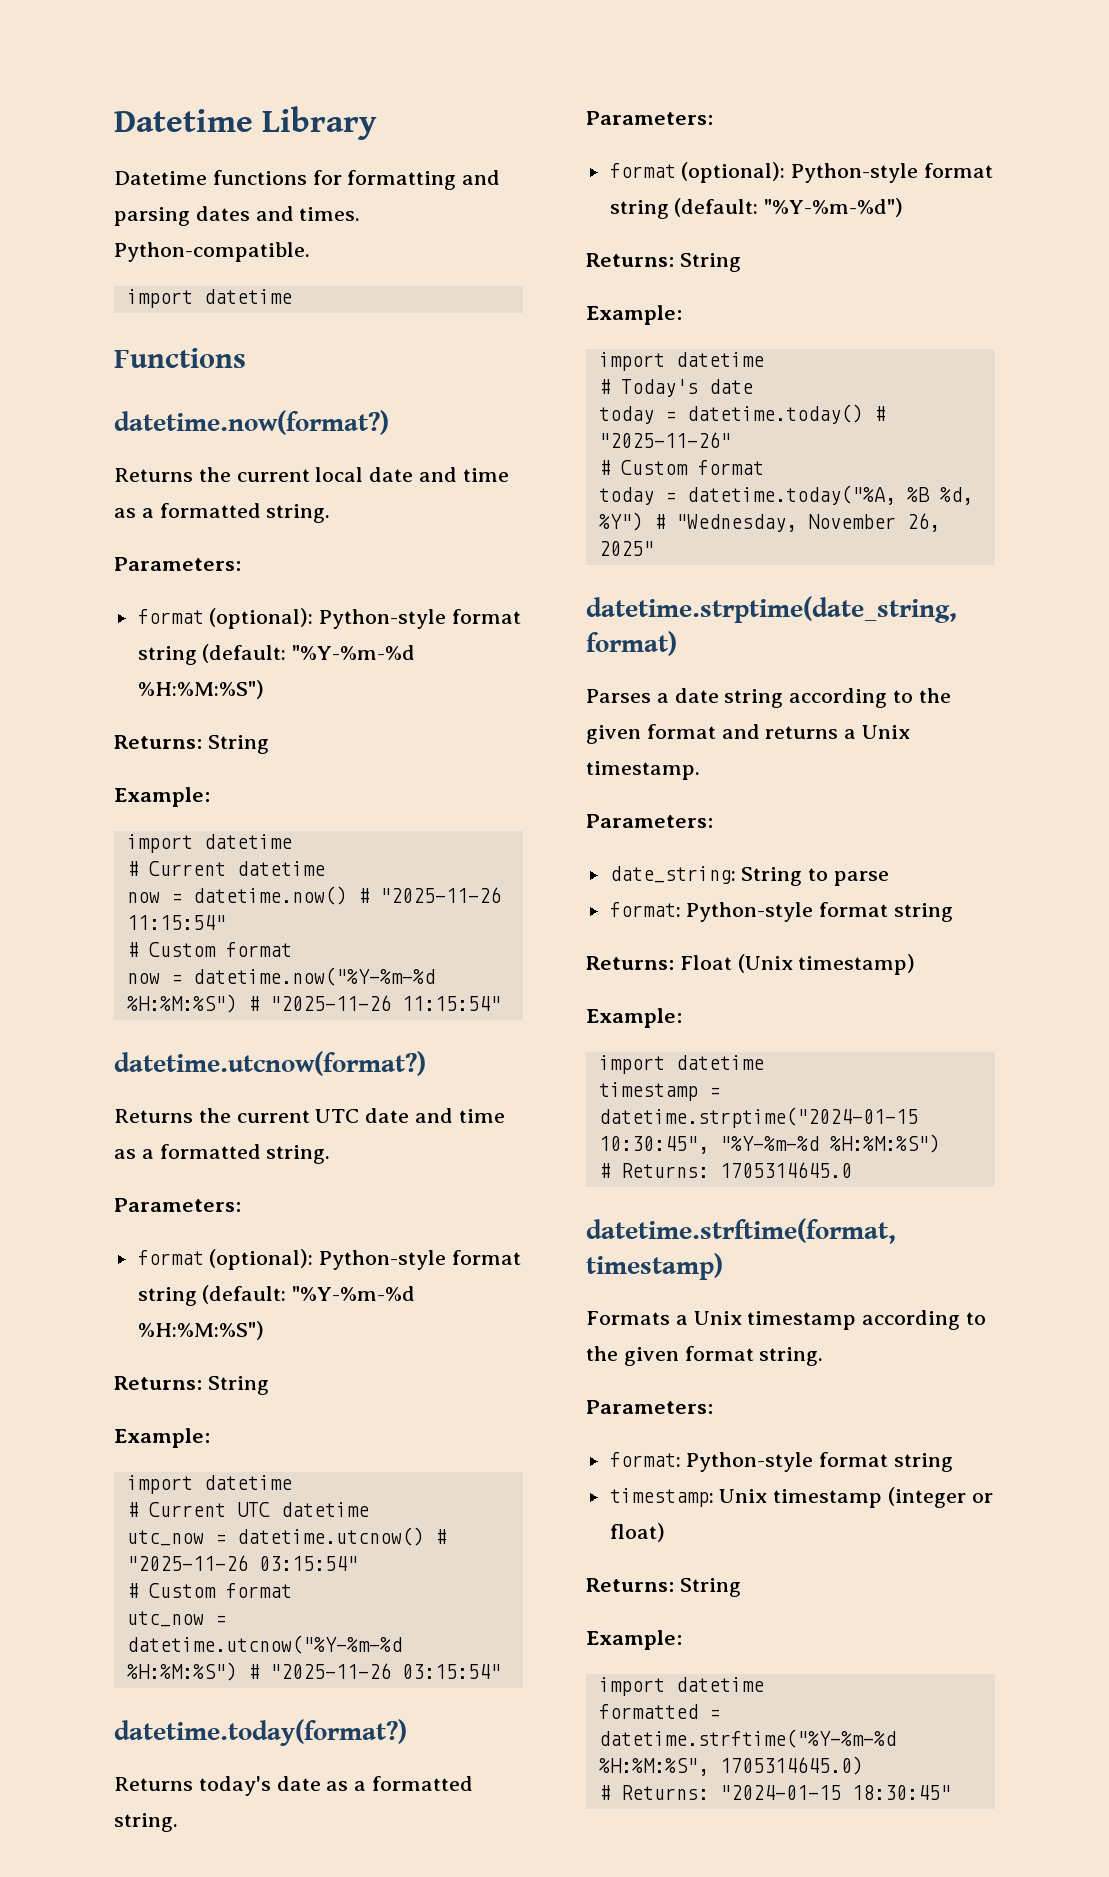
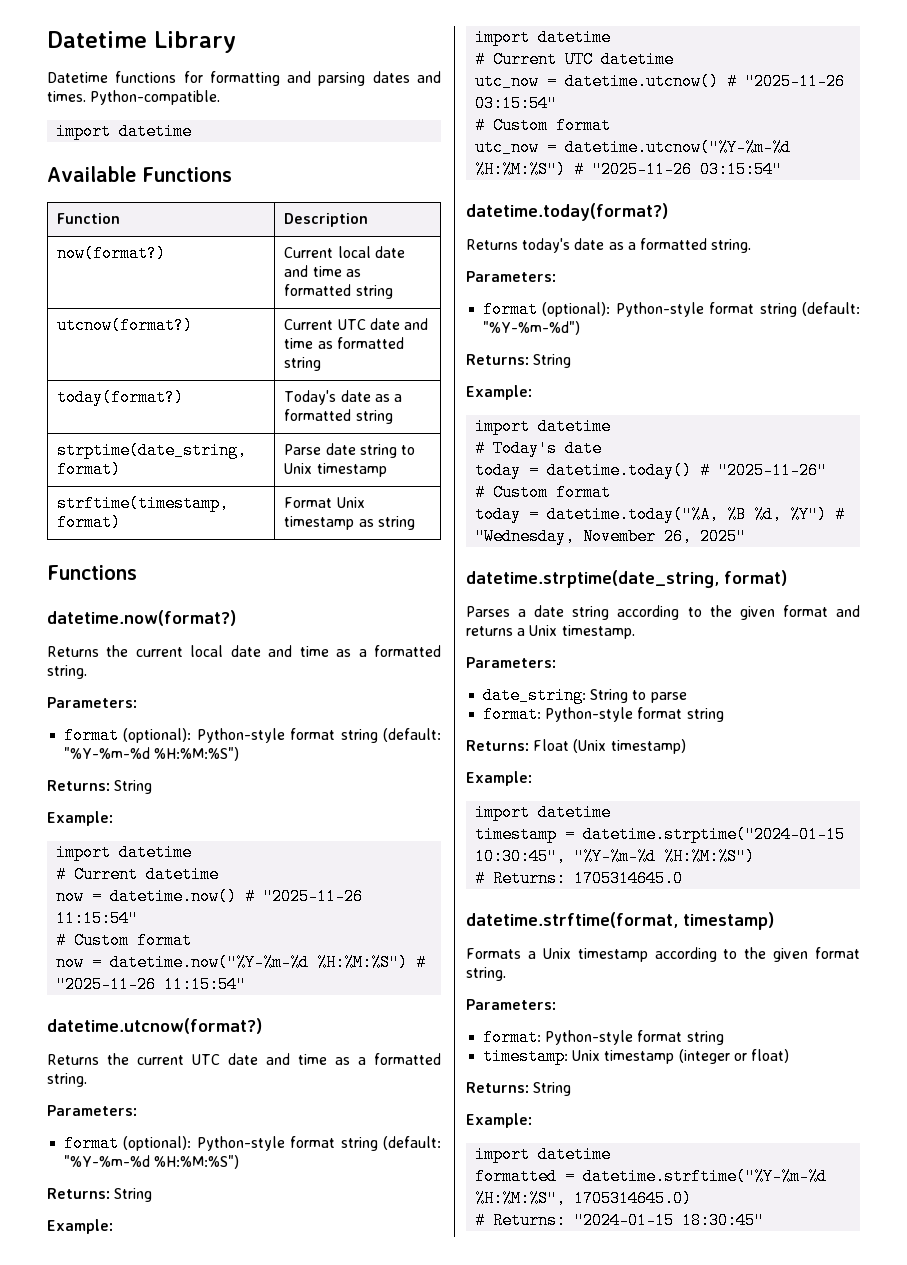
(292, 296) none -> [47,166,232,182] [57,213,121,224] [284,213,369,227] [57,245,167,262] [284,246,405,258] [284,265,361,277] [284,284,393,299] [57,317,194,334] [284,318,428,330] [284,337,404,349] [284,357,322,371] [57,389,185,406] [284,390,402,405] [284,409,393,424] [57,442,248,459] [57,461,122,478] [284,443,415,458] [284,463,387,477] [57,495,230,512] [57,514,122,531] [284,497,365,508] [284,516,415,530] // Available Functions // Function | Description // now(format?) | Current local date and time as formatted string // utcnow(format?) | Current UTC date and time as formatted string // today(format?) | Today's date as a formatted string // strptime(date_string, format) | Parse date string to Unix timestamp // strftime(timestamp, format) | Format Unix timestamp as string

